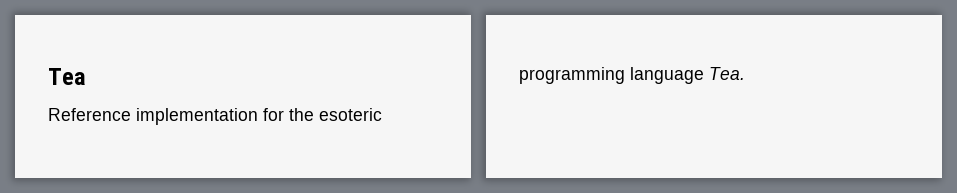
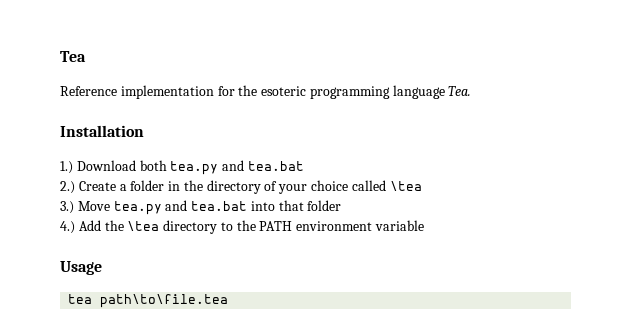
(745, 73) none -> [60,125,144,137] [60,160,304,175] [60,180,422,194] [60,200,342,215] [60,220,425,234] [60,261,102,275] [68,294,229,308] // Installation // 1.) Download both tea.py and tea.bat // 2.) Create a folder in the directory of your choice called \tea // 3.) Move tea.py and tea.bat into that folder // 4.) Add the \tea directory to the PATH environment variable // Usage // tea path\to\file.tea

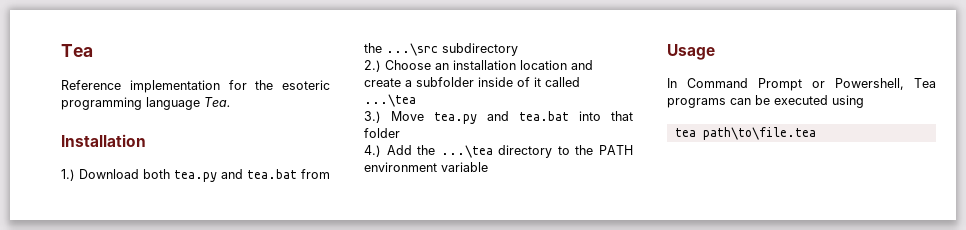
[60,180,422,194] // 2.) Create a folder in the directory of your choice called \tea -> [301,169,330,179] [364,43,518,56] [364,60,593,72] [364,77,580,87] [364,94,416,107] from the ...\src subdirectory // 2.) Choose an installation location and create a subfolder inside of it called ...\tea
[127,221,160,231] \tea -> [440,145,493,158] ...\tea
(102, 268) none -> [667,78,936,91] [667,95,864,108] // In Command Prompt or Powershell, Tea programs can be executed using

